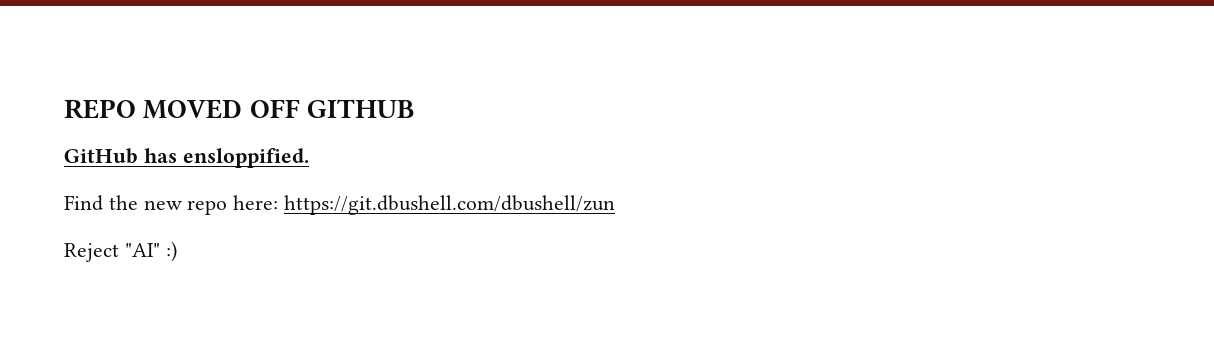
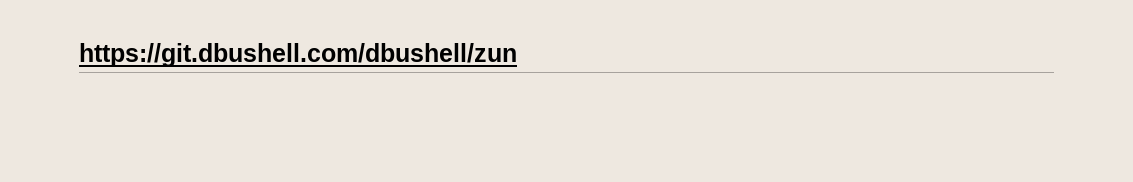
[64,99,415,119] [64,148,309,168] [64,195,616,215] [64,241,177,262] REPO MOVED OFF GITHUB // GitHub has ensloppified. // Find the new repo here: https://git.dbushell.com/dbushell/zun // Reject "AI" :) -> [79,43,517,67] https://git.dbushell.com/dbushell/zun

